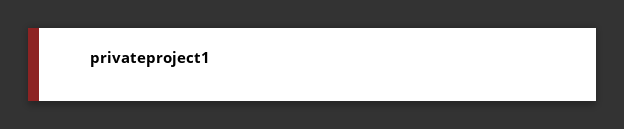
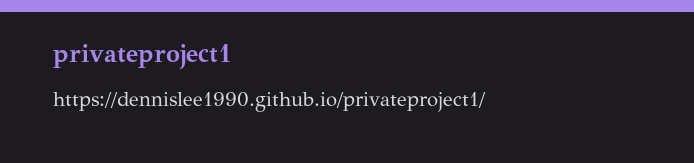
(210, 59) none -> [53,92,486,112] // https://dennislee1990.github.io/privateproject1/

